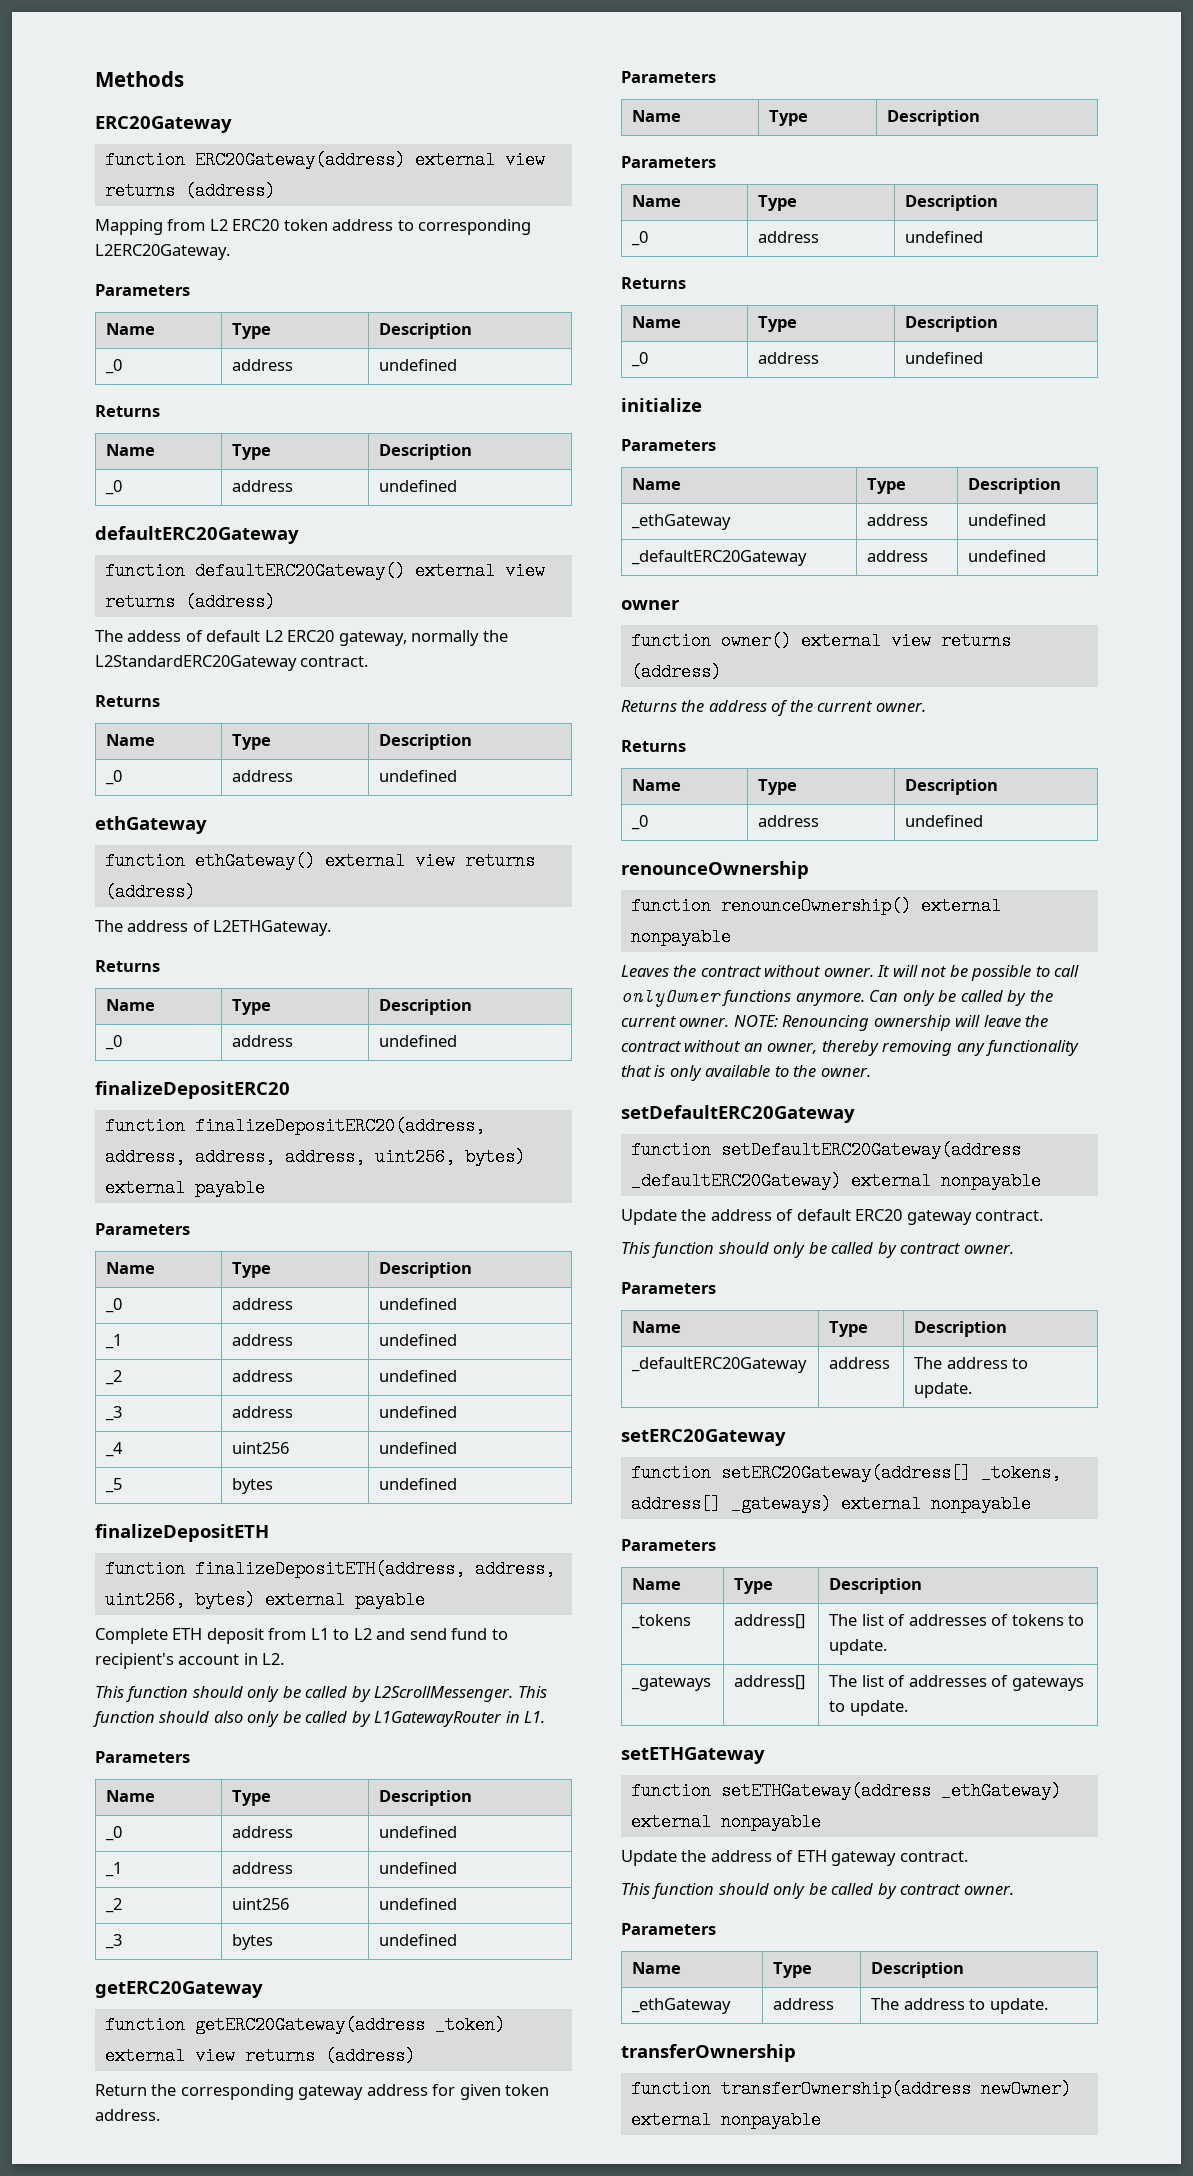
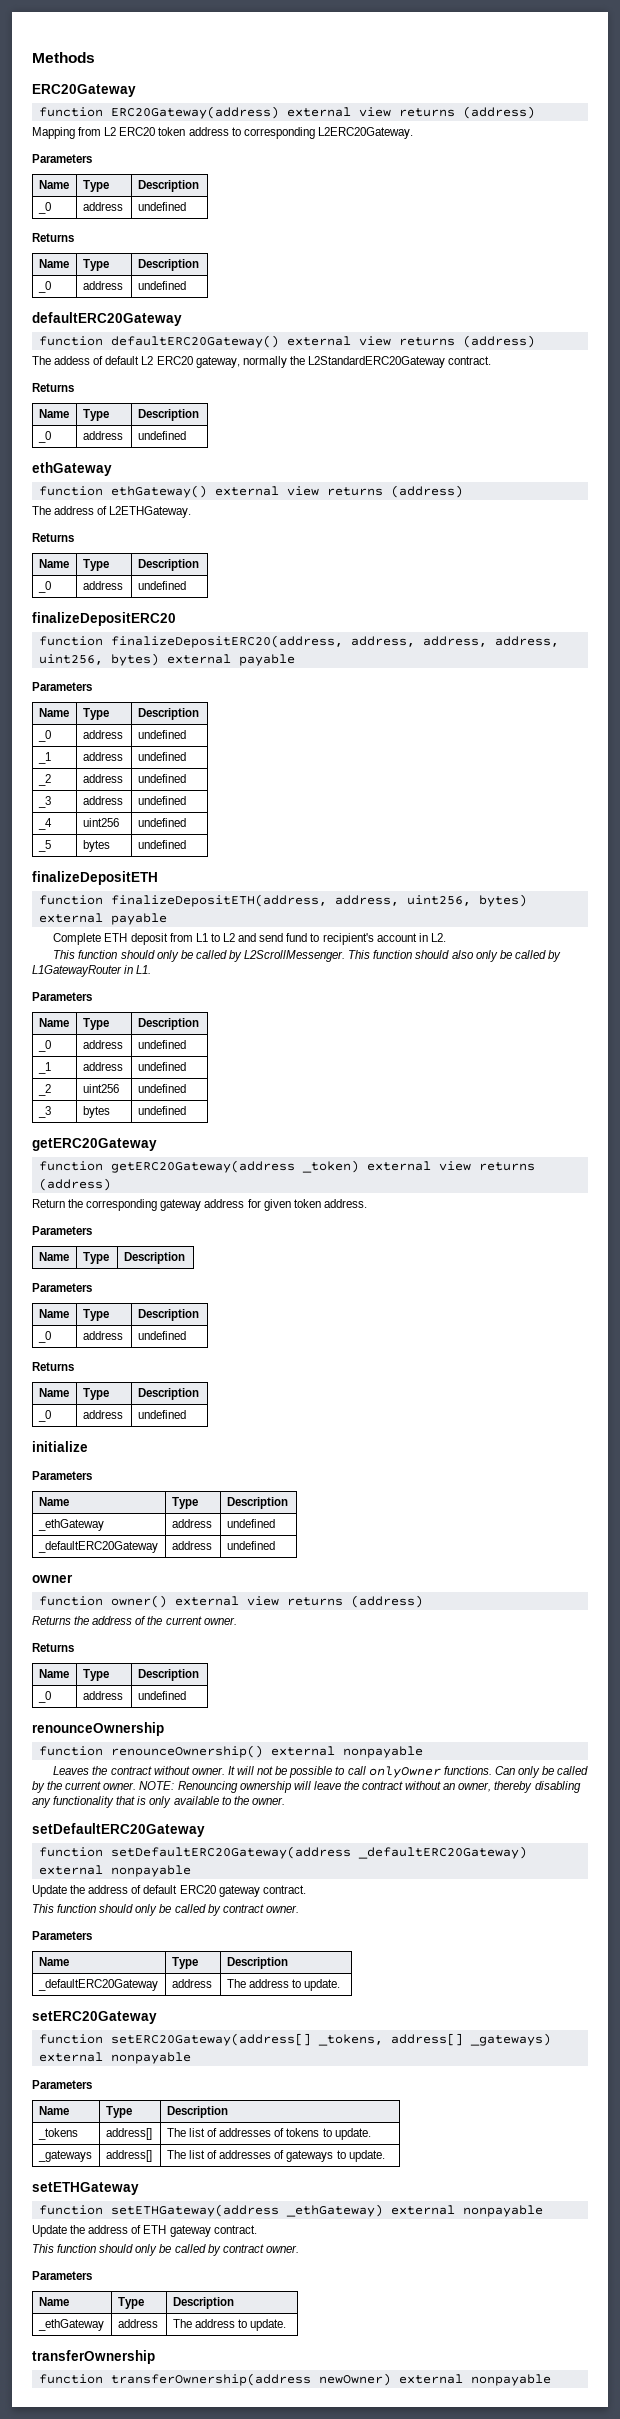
[722,990,865,1006] functions anymore. -> [443,1766,492,1775] functions.
[882,1040,953,1056] removing -> [534,1781,581,1793] disabling

